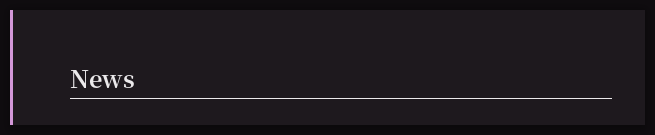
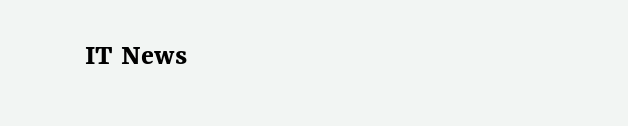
(70, 79) none -> [85,47,113,64] IT

